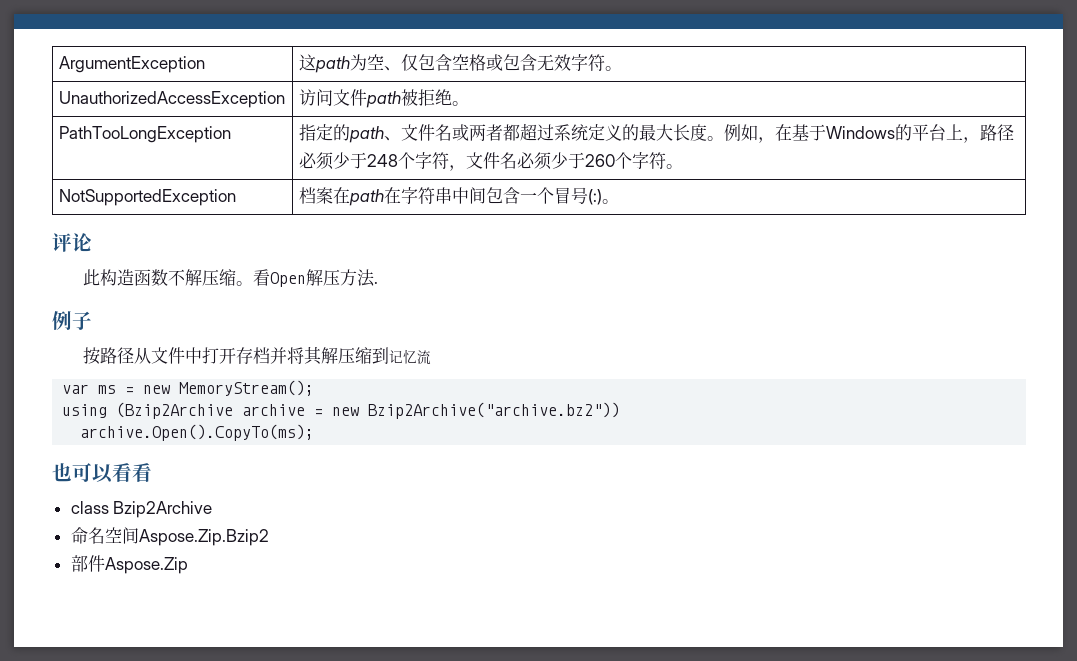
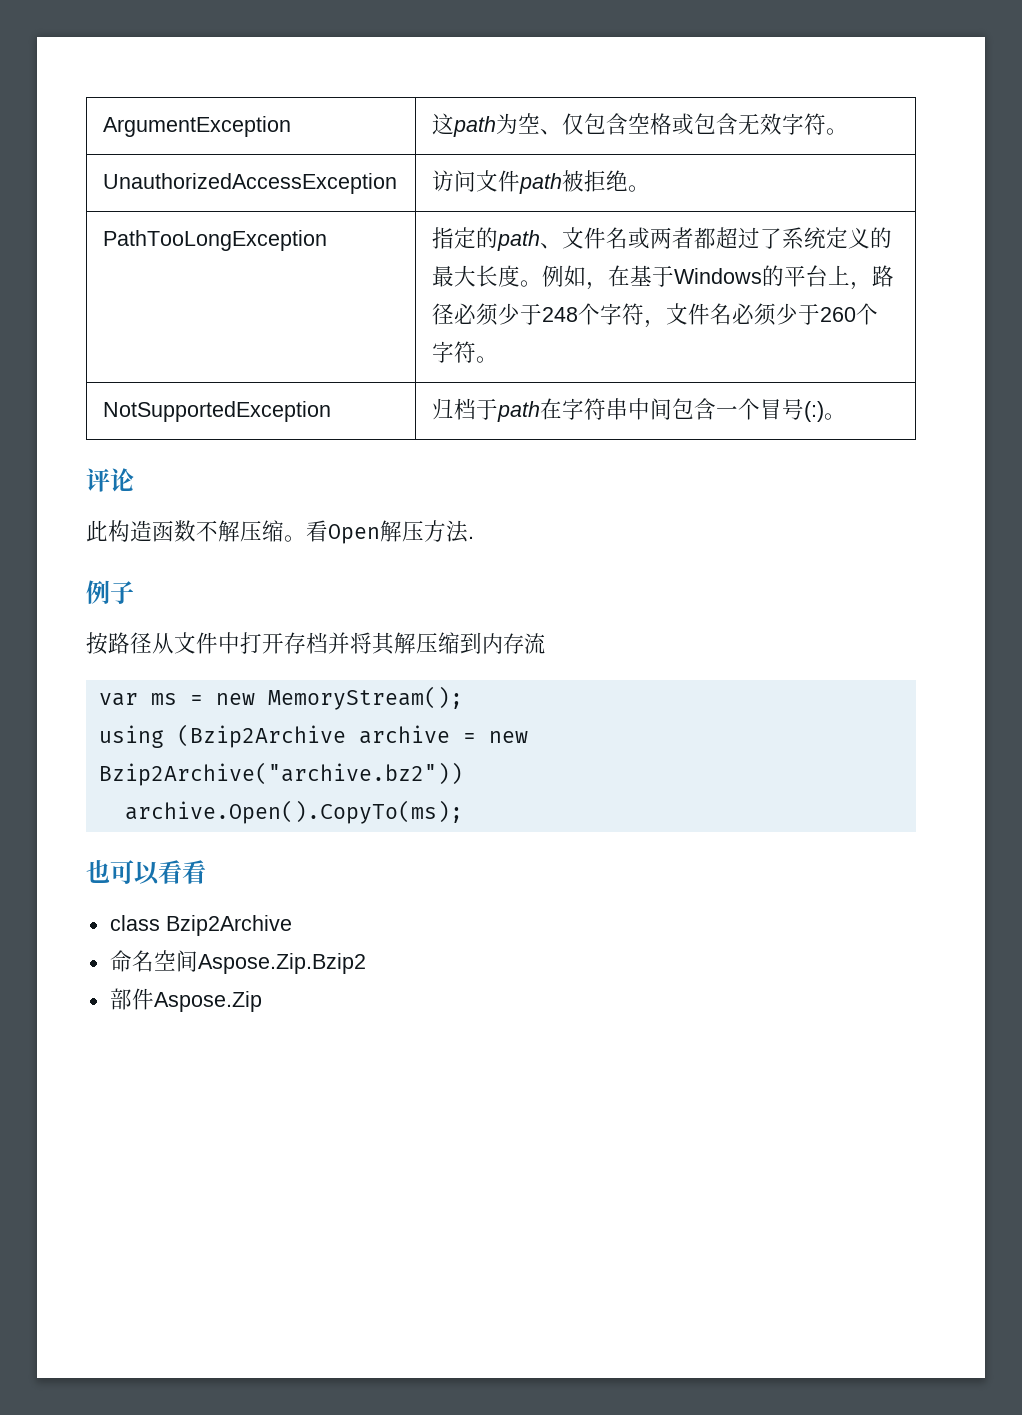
(554, 132) none -> [760,228,783,249] 了
[298,187,350,204] 档案在 -> [432,398,499,420] 归档于
[388,349,417,364] 记忆 -> [482,633,524,654] 内存

